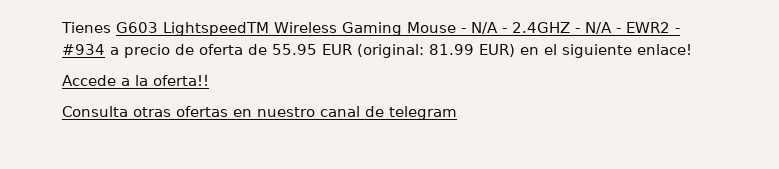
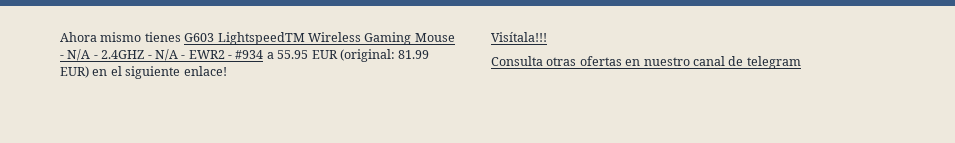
[61,22,111,33] Tienes -> [60,32,181,42] Ahora mismo tienes
[124,44,267,58] precio de oferta de -> (274, 55) none
[62,75,209,86] Accede a la oferta!! -> [491,32,547,42] Visítala!!!

